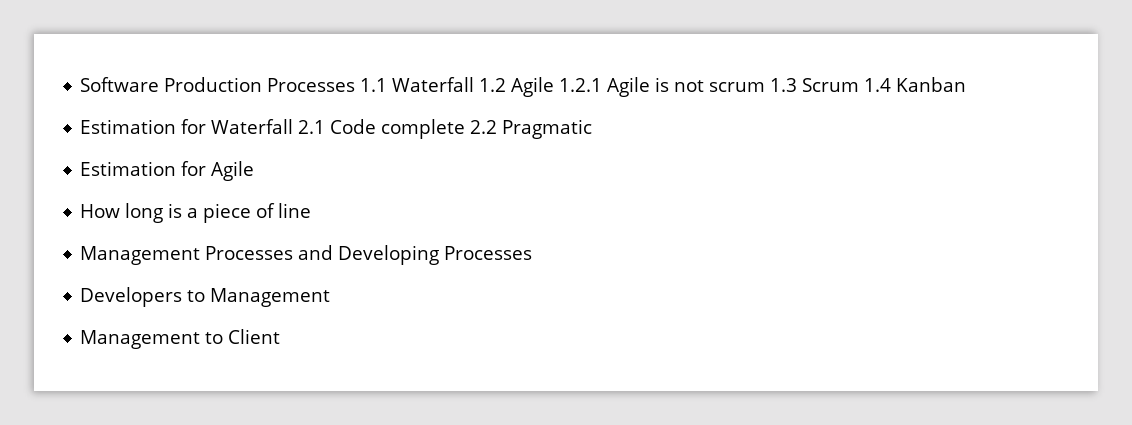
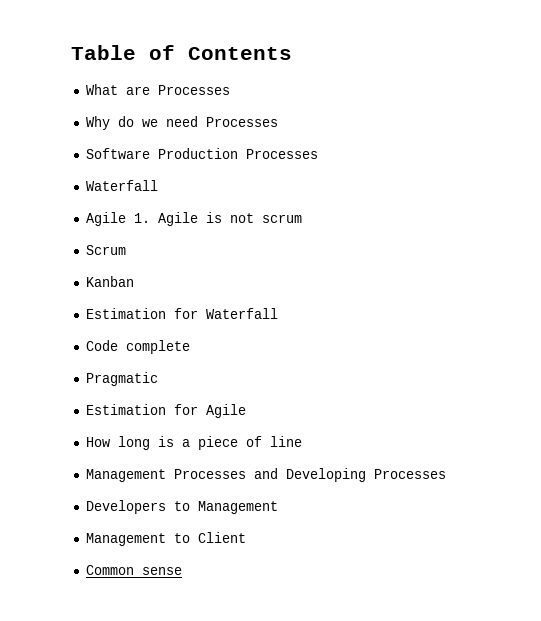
(80, 84) none -> [71,45,292,60] [85,84,230,95] [85,116,278,130] Table of Contents // What are Processes // Why do we need Processes //
[360,77,603,97] 1.1 Waterfall 1.2 Agile 1.2.1 -> [85,180,158,191] [85,212,150,226] // Waterfall // Agile 1.
[770,78,798,92] 1.3 -> (302, 218) //
[864,78,892,92] 1.4 -> (126, 250) //
[298,120,326,134] 2.1 -> (278, 313) //
[470,120,498,134] 2.2 -> (190, 347) //
(281, 336) none -> [85,565,182,575] // Common sense

